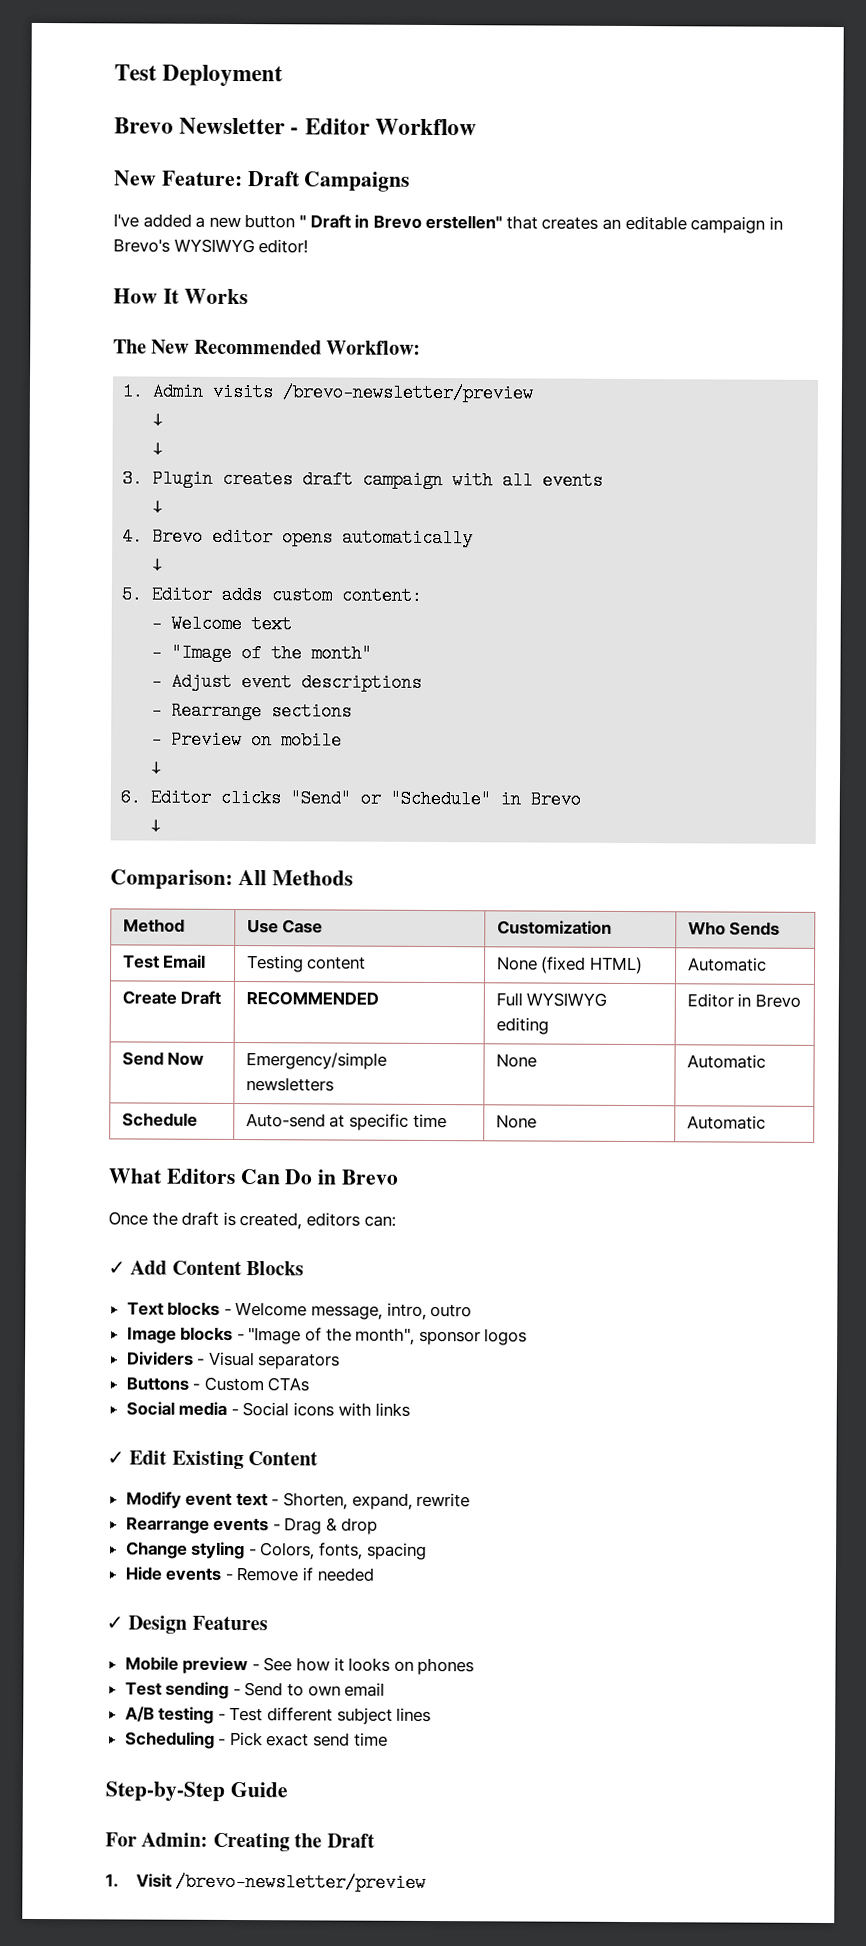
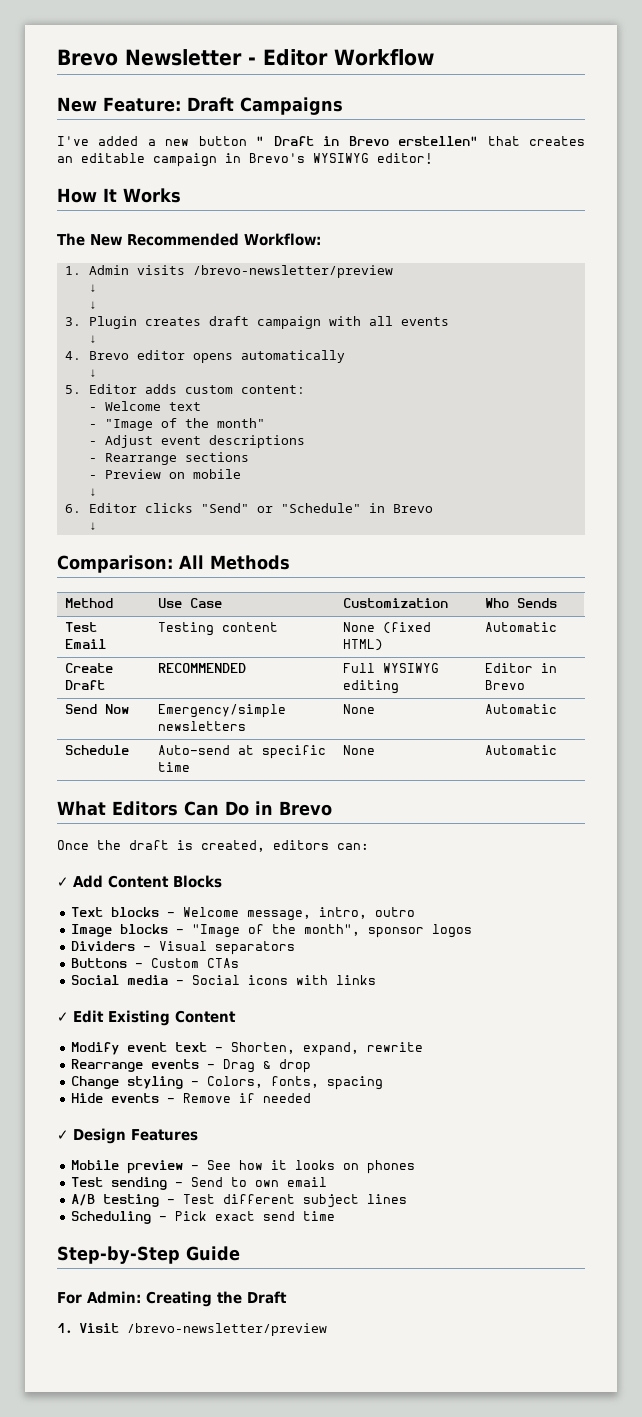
[114,64,284,87] Test Deployment // -> (57, 57) none

